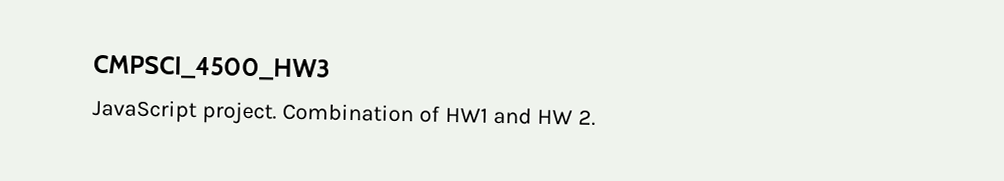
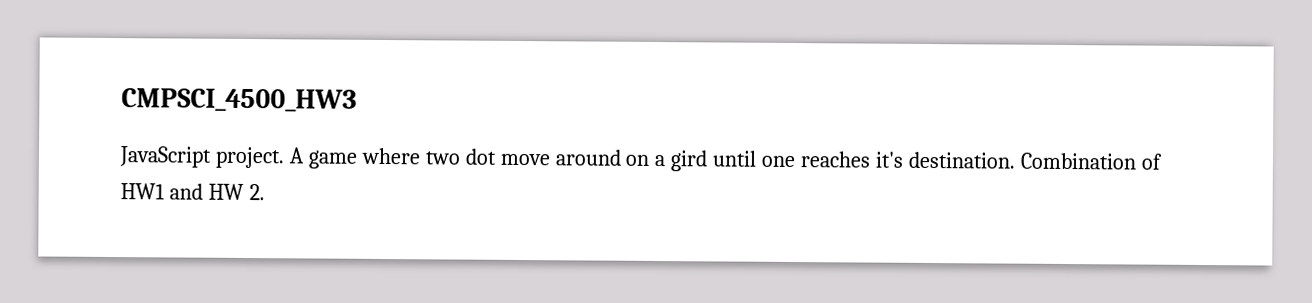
(277, 113) none -> [288,147,1017,172] A game where two dot move around on a gird until one reaches it's destination.

